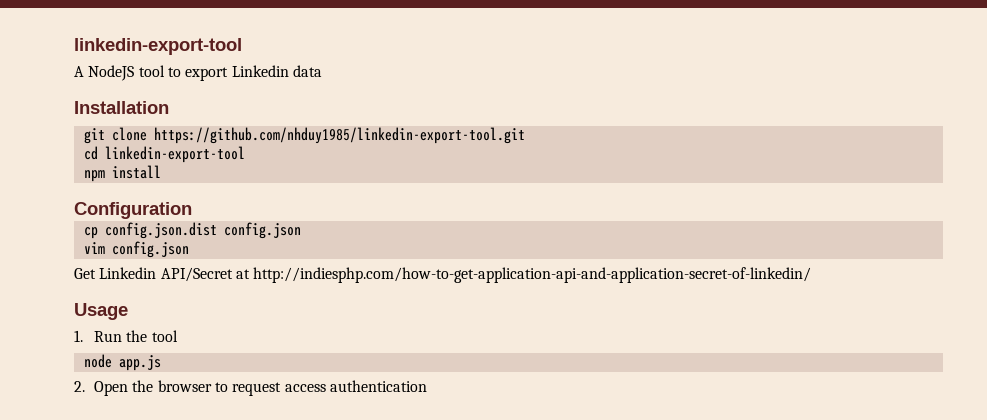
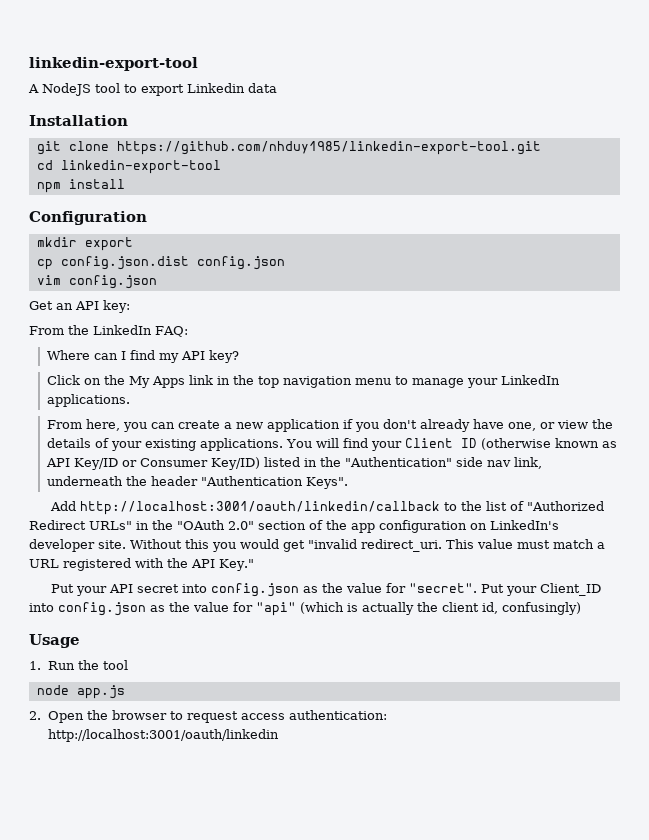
(192, 210) none -> [36,237,133,251] // mkdir export
[99,267,812,283] Linkedin API/Secret at http://indiesphp.com/how-to-get-application-api-and-application-secret-of-linkedin/ -> [56,300,130,313] [29,325,188,337] [46,350,239,363] [46,375,560,388] [46,394,130,407] [46,419,613,432] [46,438,617,451] [45,457,542,470] [46,476,348,489] [50,501,605,515] [29,520,559,533] [29,539,605,552] [29,558,254,571] [51,583,602,597] [29,602,581,616] an API key: // From the LinkedIn FAQ: // Where can I find my API key? // Click on the My Apps link in the top navigation menu to manage your LinkedIn applications. // From here, you can create a new application if you don't already have one, or view the details of your existing applications. You will find your Client ID (otherwise known as API Key/ID or Consumer Key/ID) listed in the "Authentication" side nav link, underneath the header "Authentication Keys". // Add http://localhost:3001/oauth/linkedin/callback to the list of "Authorized Redirect URLs" in the "OAuth 2.0" section of the app configuration on LinkedIn's developer site. Without this you would get "invalid redirect_uri. This value must match a URL registered with the API Key." // Put your API secret into config.json as the value for "secret". Put your Client_ID into config.json as the value for "api" (which is actually the client id, confusingly)
[329,380,427,392] authentication -> [288,710,387,720] [47,729,279,742] authentication: http://localhost:3001/oauth/linkedin

